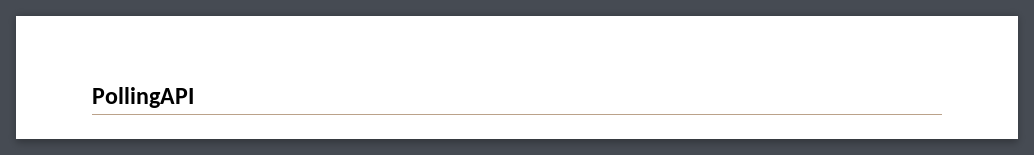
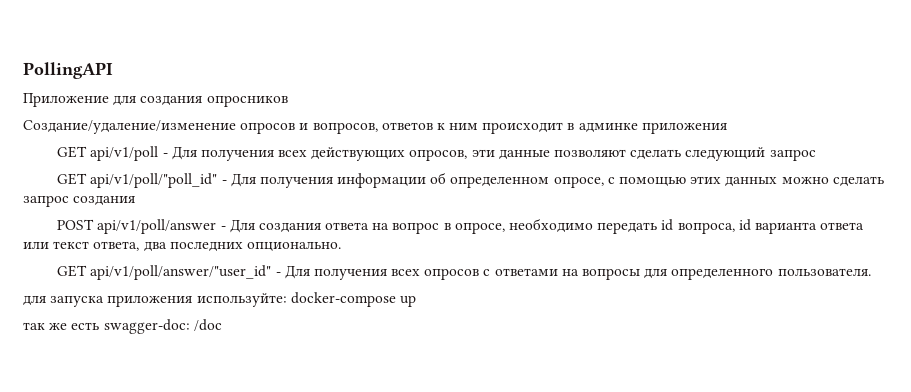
(194, 97) none -> [23,93,288,107] [23,120,727,134] [57,146,816,161] [57,172,884,188] [23,195,136,207] [57,218,865,234] [23,241,341,252] [57,265,871,280] [23,292,416,307] [23,319,222,334] // Приложение для создания опросников // Создание/удаление/изменение опросов и вопросов, ответов к ним происходит в админке приложения // GET api/v1/poll - Для получения всех действующих опросов, эти данные позволяют сделать следующий запрос // GET api/v1/poll/"poll_id" - Для получения информации об определенном опросе, с помощью этих данных можно сделать запрос создания // POST api/v1/poll/answer - Для создания ответа на вопрос в опросе, необходимо передать id вопроса, id варианта ответа или текст ответа, два последних опционально. // GET api/v1/poll/answer/"user_id" - Для получения всех опросов с ответами на вопросы для определенного пользователя. // для запуска приложения используйте: docker-compose up // так же есть swagger-doc: /doc

